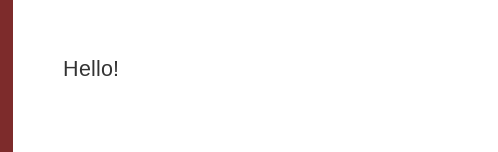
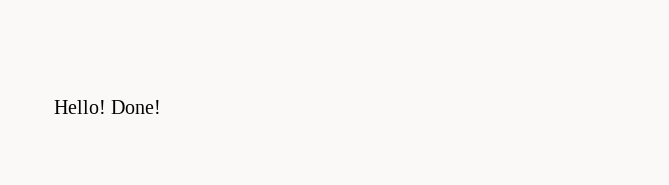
(119, 68) none -> [111,100,162,114] Done!

